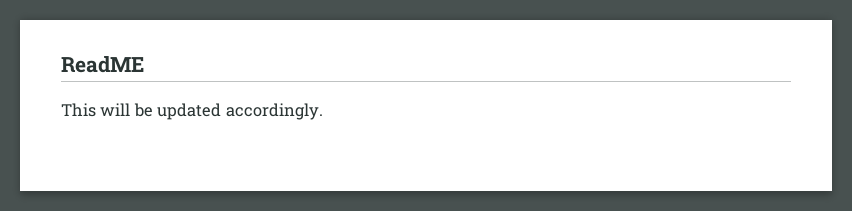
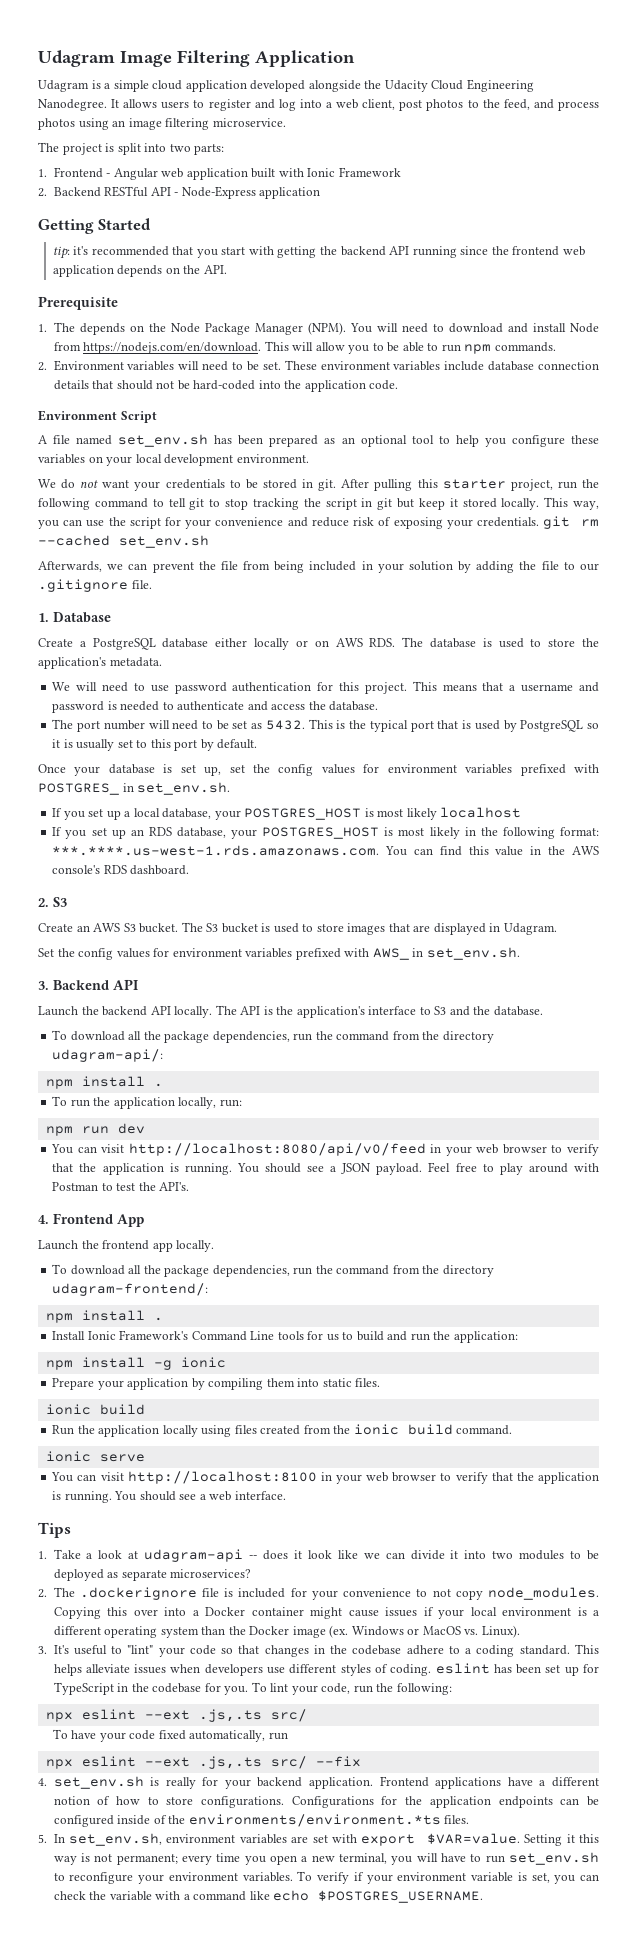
[61,56,144,73] [61,103,323,120] ReadME // This will be updated accordingly. -> [38,50,355,67] [38,79,534,92] [38,99,599,111] [38,118,286,130] [38,142,225,155] [38,167,401,180] [38,186,321,199] [38,218,152,234] [52,246,585,259] [52,265,227,277] [38,296,118,310] [38,322,600,335] [53,341,556,354] [38,360,599,371] [53,380,399,392] [38,410,157,423] [38,434,599,447] [38,454,309,466] [38,479,600,491] [38,497,599,510] [38,516,600,529] [38,535,209,548] [38,561,599,573] [38,579,152,592] [38,612,111,623] [38,637,599,650] [38,657,162,669] [52,681,600,694] [52,701,379,713] [52,719,600,732] [52,739,258,751] [38,764,600,776] [38,782,231,795] [52,807,522,820] [52,827,600,839] [52,845,599,856] [52,865,190,875] [38,897,67,907] [38,922,557,935] [38,947,520,960] [38,979,139,990] [38,1005,543,1018] [52,1030,494,1043] [52,1049,164,1062] [45,1076,163,1089] [52,1096,242,1109] [45,1123,145,1136] [51,1143,600,1156] [52,1162,599,1175] [52,1182,190,1191] [38,1213,144,1227] [38,1240,215,1252] [52,1264,494,1277] [52,1283,209,1296] [45,1310,163,1323] [52,1330,518,1343] [45,1357,226,1370] [52,1378,381,1390] [45,1404,145,1415] [52,1424,513,1437] [45,1451,145,1462] [51,1471,599,1484] [52,1491,286,1503] [38,1522,71,1538] [38,1549,599,1562] [53,1569,252,1581] [38,1587,600,1600] [53,1607,599,1619] [53,1625,520,1638] [38,1644,599,1657] [53,1663,599,1676] [53,1682,452,1695] [45,1709,307,1722] [52,1729,288,1742] [45,1756,361,1769] [38,1776,599,1789] [53,1796,599,1808] [53,1814,470,1827] [38,1833,599,1846] [53,1852,599,1865] [53,1871,599,1884] [53,1890,484,1903] Udagram Image Filtering Application // Udagram is a simple cloud application developed alongside the Udacity Cloud Engineering Nanodegree. It allows users to register and log into a web client, post photos to the feed, and process photos using an image filtering microservice. // The project is split into two parts: // 1. Frontend - Angular web application built with Ionic Framework // 2. Backend RESTful API - Node-Express application // Getting Started // tip: it's recommended that you start with getting the backend API running since the frontend web application depends on the API. // Prerequisite // 1. The depends on the Node Package Manager (NPM). You will need to download and install Node from https://nodejs.com/en/download. This will allow you to be able to run npm commands. // 2. Environment variables will need to be set. These environment variables include database connection details that should not be hard-coded into the application code. // Environment Script // A file named set_env.sh has been prepared as an optional tool to help you configure these variables on your local development environment. // We do not want your credentials to be stored in git. After pulling this starter project, run the following command to tell git to stop tracking the script in git but keep it stored locally. This way, you can use the script for your convenience and reduce risk of exposing your credentials. git rm --cached set_env.sh // Afterwards, we can prevent the file from being included in your solution by adding the file to our .gitignore file. // 1. Database // Create a PostgreSQL database either locally or on AWS RDS. The database is used to store the application's metadata. // We will need to use password authentication for this project. This means that a username and password is needed to authenticate and access the database. // The port number will need to be set as 5432. This is the typical port that is used by PostgreSQL so it is usually set to this port by default. // Once your database is set up, set the config values for environment variables prefixed with POSTGRES_ in set_env.sh. // If you set up a local database, your POSTGRES_HOST is most likely localhost // If you set up an RDS database, your POSTGRES_HOST is most likely in the following format: ***.****.us-west-1.rds.amazonaws.com. You can find this value in the AWS console's RDS dashboard. // 2. S3 // Create an AWS S3 bucket. The S3 bucket is used to store images that are displayed in Udagram. // Set the config values for environment variables prefixed with AWS_ in set_env.sh. // 3. Backend API // Launch the backend API locally. The API is the application's interface to S3 and the database. // To download all the package dependencies, run the command from the directory udagram-api/: // npm install . // To run the application locally, run: // npm run dev // You can visit http://localhost:8080/api/v0/feed in your web browser to verify that the application is running. You should see a JSON payload. Feel free to play around with Postman to test the API's. // 4. Frontend App // Launch the frontend app locally. // To download all the package dependencies, run the command from the directory udagram-frontend/: // npm install . // Install Ionic Framework's Command Line tools for us to build and run the application: // npm install -g ionic // Prepare your application by compiling them into static files. // ionic build // Run the application locally using files created from the ionic build command. // ionic serve // You can visit http://localhost:8100 in your web browser to verify that the application is running. You should see a web interface. // Tips // 1. Take a look at udagram-api -- does it look like we can divide it into two modules to be deployed as separate microservices? // 2. The .dockerignore file is included for your convenience to not copy node_modules. Copying this over into a Docker container might cause issues if your local environment is a different operating system than the Docker image (ex. Windows or MacOS vs. Linux). // 3. It's useful to "lint" your code so that changes in the codebase adhere to a coding standard. This helps alleviate issues when developers use different styles of coding. eslint has been set up for TypeScript in the codebase for you. To lint your code, run the following: // npx eslint --ext .js,.ts src/ // To have your code fixed automatically, run // npx eslint --ext .js,.ts src/ --fix // 4. set_env.sh is really for your backend application. Frontend applications have a different notion of how to store configurations. Configurations for the application endpoints can be configured inside of the environments/environment.*ts files. // 5. In set_env.sh, environment variables are set with export $VAR=value. Setting it this way is not permanent; every time you open a new terminal, you will have to run set_env.sh to reconfigure your environment variables. To verify if your environment variable is set, you can check the variable with a command like echo $POSTGRES_USERNAME.

